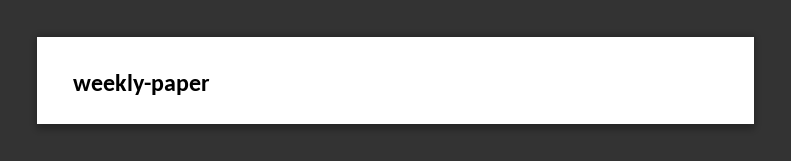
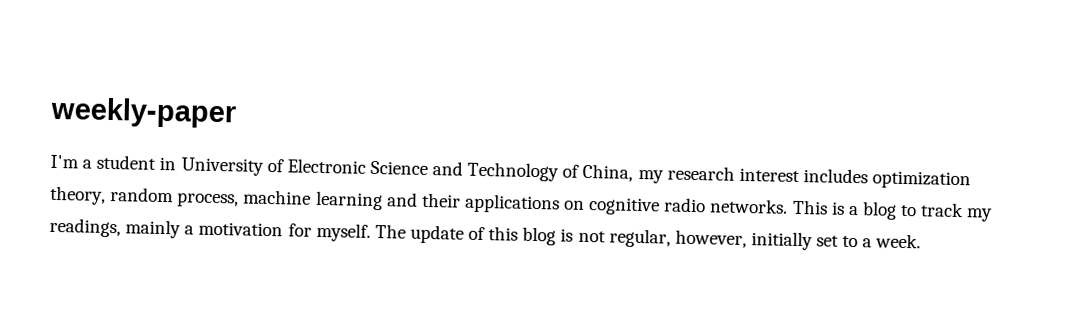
(210, 84) none -> [50,154,972,190] [50,185,994,222] [49,217,922,251] // I'm a student in University of Electronic Science and Technology of China, my research interest includes optimization theory, random process, machine learning and their applications on cognitive radio networks. This is a blog to track my readings, mainly a motivation for myself. The update of this blog is not regular, however, initially set to a week.

